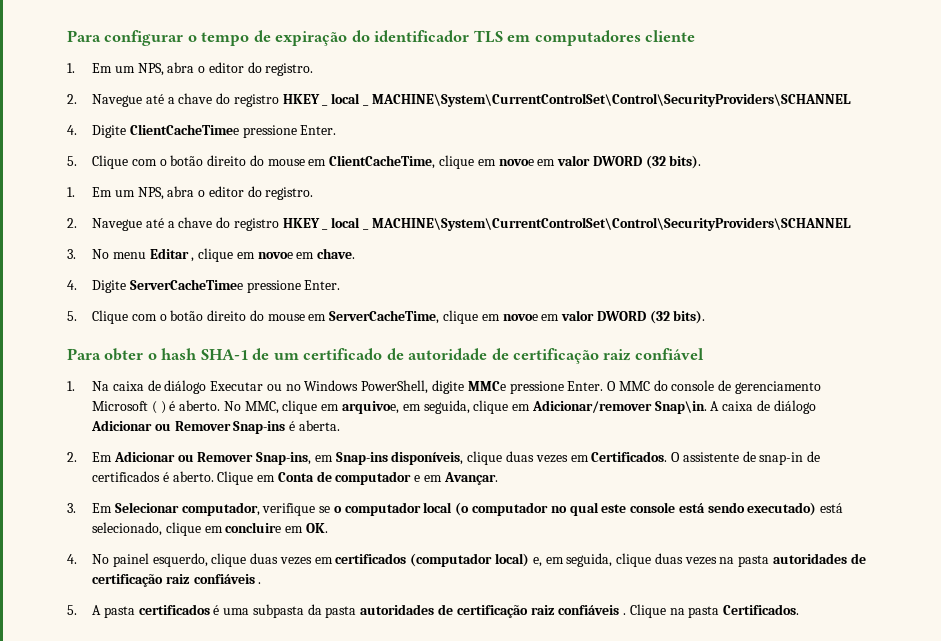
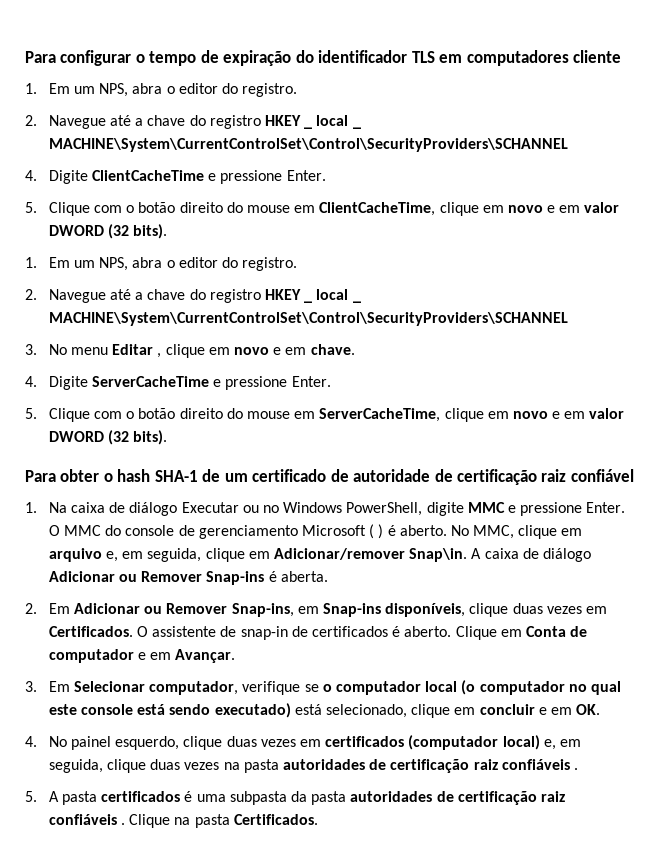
[129,124,239,135] ClientCacheTimee -> [92,170,217,181] ClientCacheTime e
[498,159,534,166] novoe -> [507,205,556,213] novo e
[257,252,293,259] novoe -> [233,347,282,355] novo e
[129,279,243,290] ServerCacheTimee -> [92,376,222,387] ServerCacheTime e
[502,314,538,321] novoe -> [512,411,561,419] novo e
[467,381,506,391] MMCe -> [467,502,516,513] MMC e
[342,401,400,414] arquivoe, -> [48,548,119,562] arquivo e,
[225,522,282,533] concluire -> [479,704,547,715] concluir e

